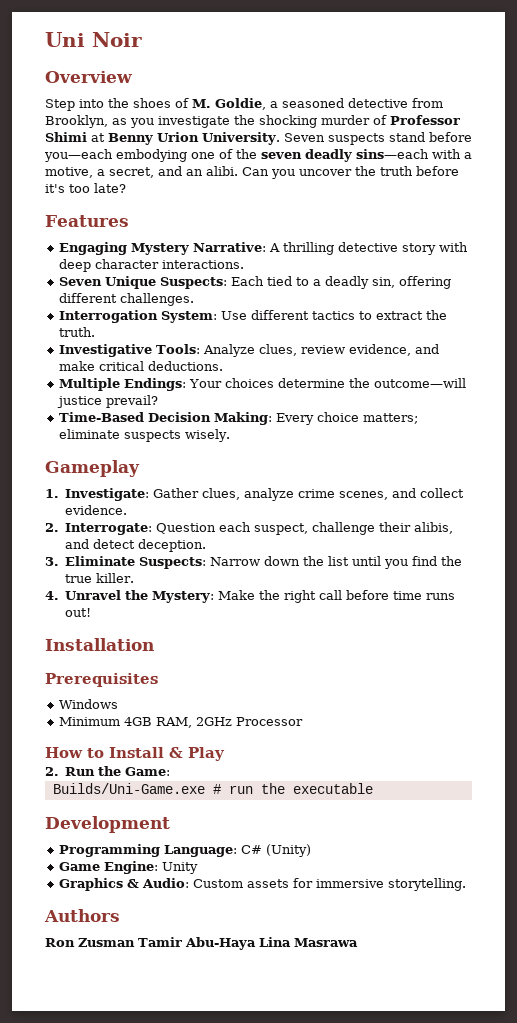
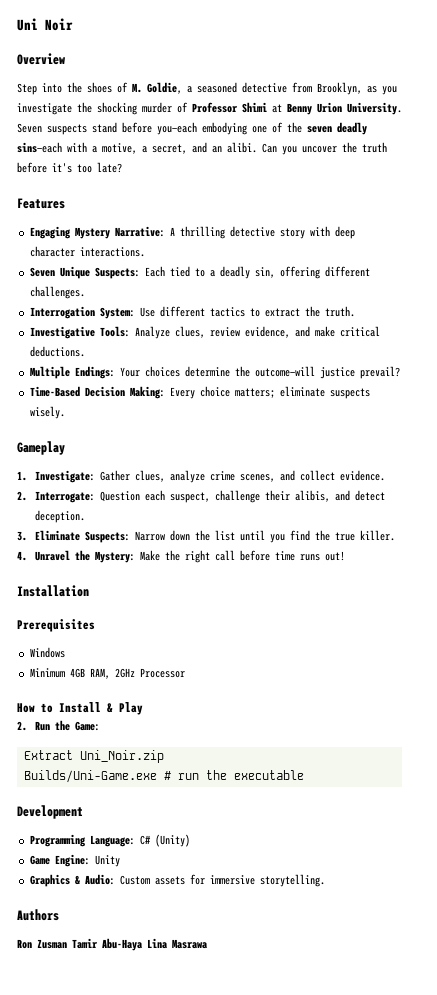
(171, 771) none -> [23,750,164,763] // Extract Uni_Noir.zip

